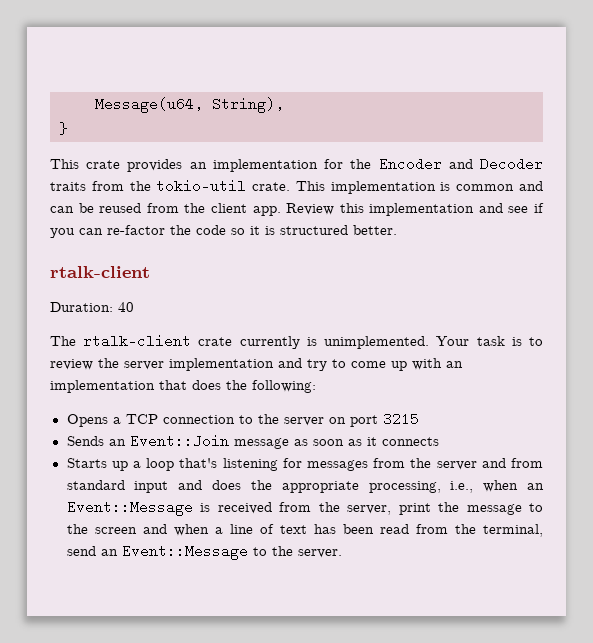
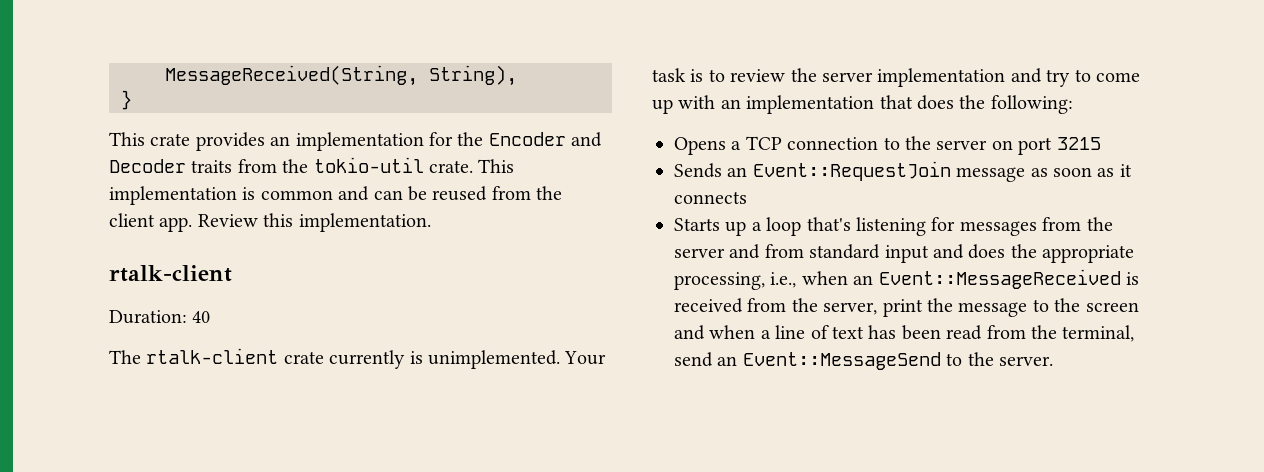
[95,97,203,113] Message(u64, -> [165,65,418,86] MessageReceived(String,
[369,203,544,216] [50,225,397,238] implementation and see if you can re-factor the code so it is structured better. -> [298,213,431,232] implementation.
[129,434,229,448] Event::Join -> [752,161,951,181] Event::RequestJoin
[66,500,193,516] Event::Message -> [878,269,1121,289] Event::MessageReceived
[121,544,248,560] Event::Message -> [742,352,941,370] Event::MessageSend

